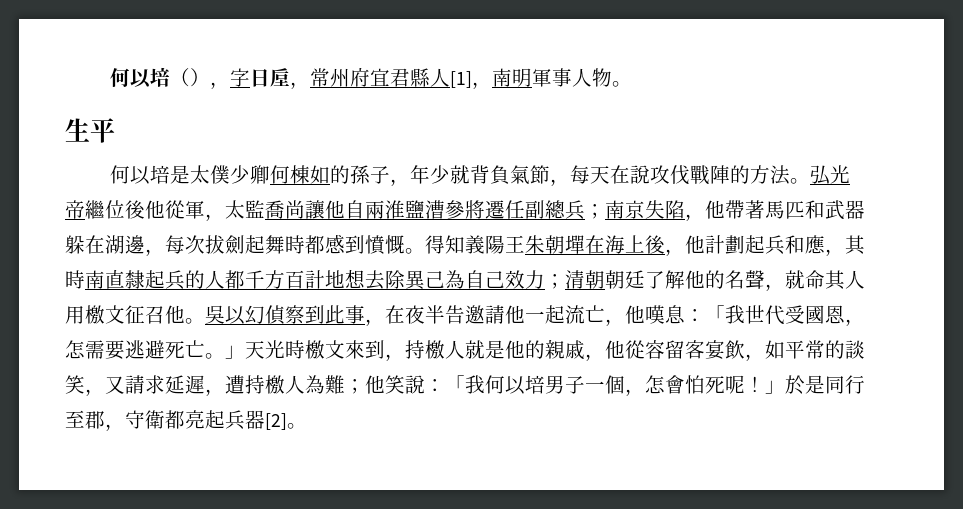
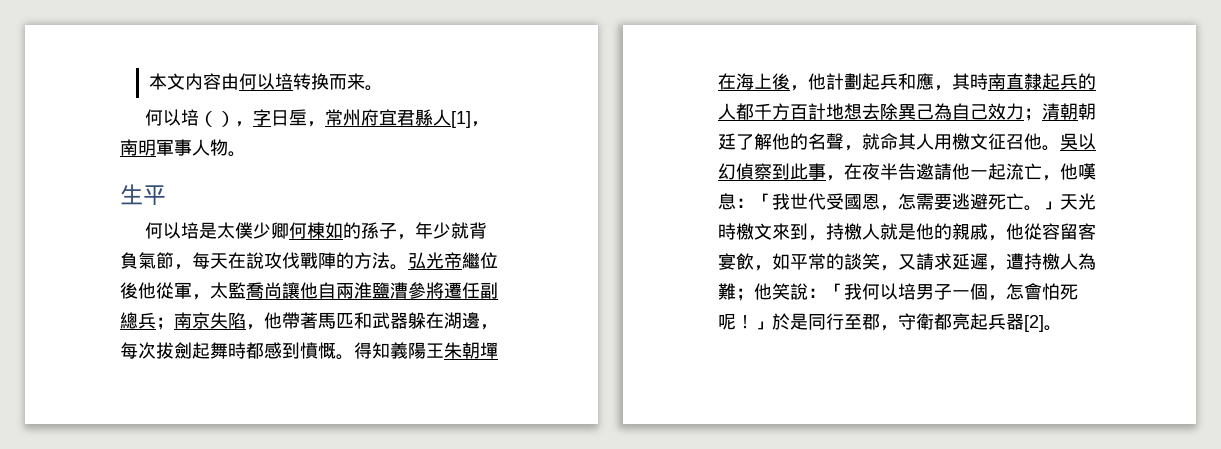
(110, 77) none -> [149,73,384,91] 本文内容由何以培转换而来。 //

